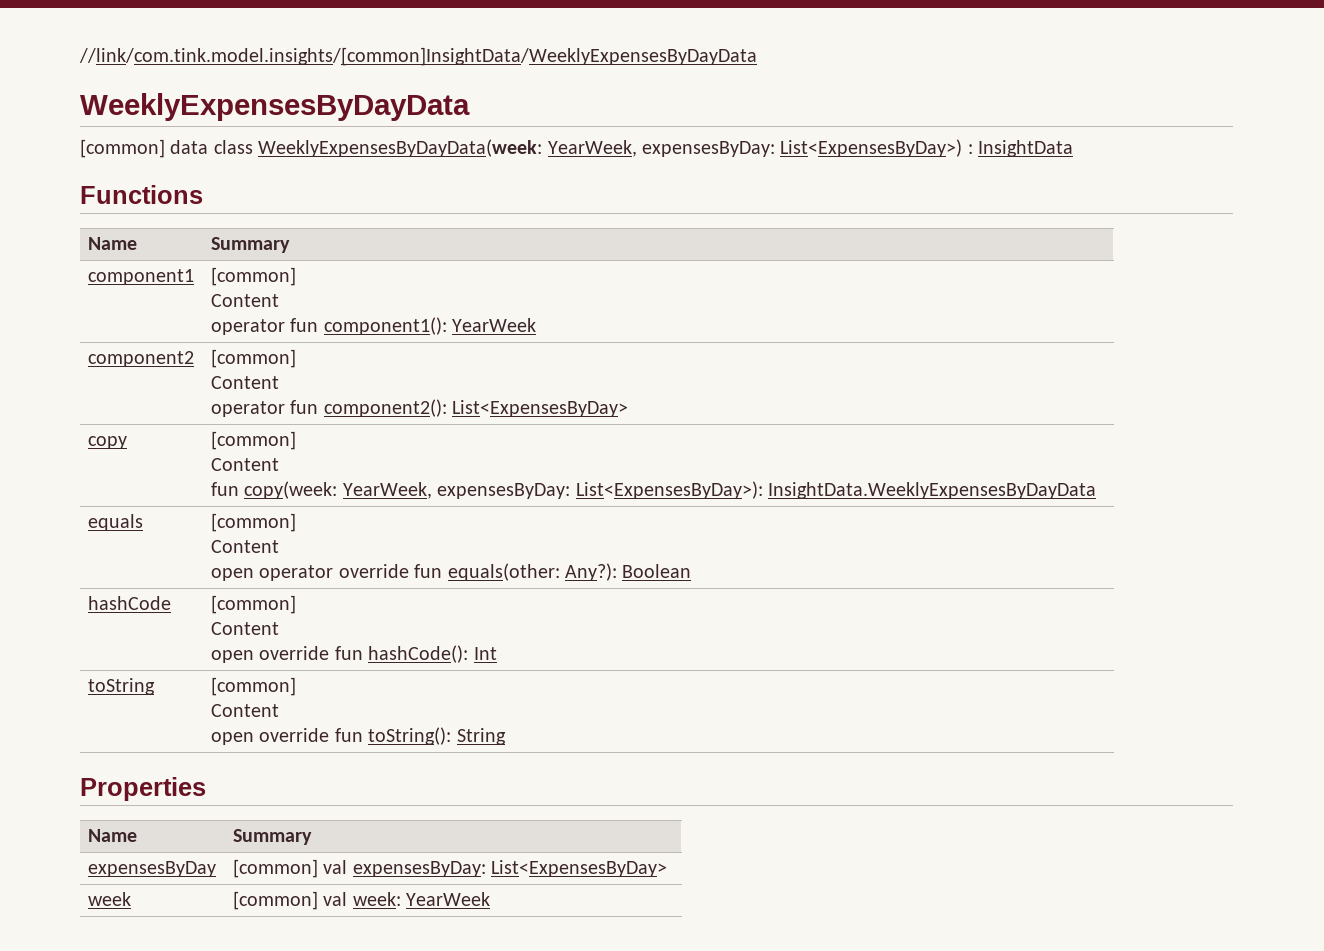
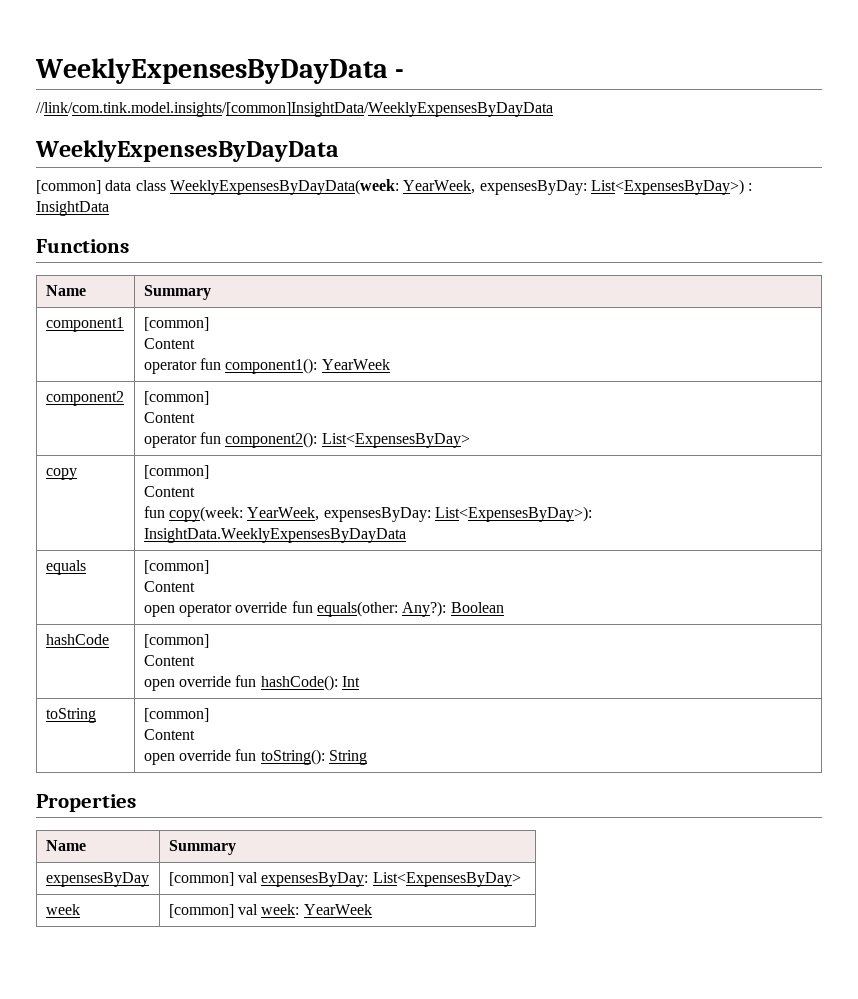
(79, 56) none -> [35,58,405,84] WeeklyExpensesByDayData - //

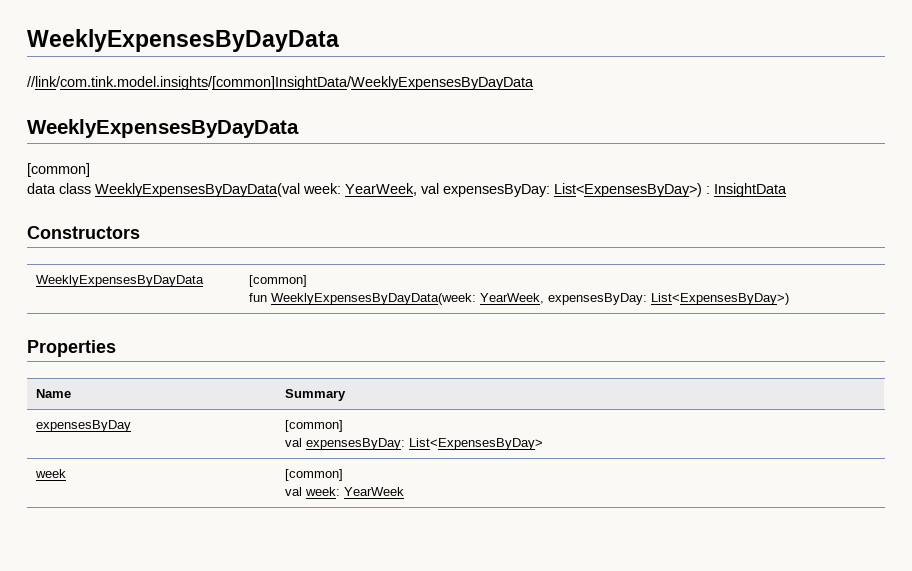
[35,58,405,84] WeeklyExpensesByDayData - -> [27,29,339,52] WeeklyExpensesByDayData
(101, 187) none -> (90, 170) //
[169,179,476,195] WeeklyExpensesByDayData(week: YearWeek, -> [95,183,439,197] WeeklyExpensesByDayData(val week: YearWeek, val
[36,239,129,253] [45,285,86,296] [143,285,211,300] [45,317,124,332] [143,317,209,331] [143,338,195,349] [143,358,390,374] [45,391,124,406] [143,391,209,405] [143,412,195,423] [143,432,470,448] [45,468,77,480] [143,465,209,479] [143,486,195,497] [143,506,592,522] [143,528,406,543] [45,560,86,575] [143,560,209,574] [143,581,195,592] [143,601,504,617] [45,634,109,645] [143,634,209,648] [143,655,195,666] [143,675,360,691] [45,708,96,723] [143,708,209,722] [143,729,195,740] [143,749,367,765] Functions // Name | Summary // component1 | [common] // Content // operator fun component1(): YearWeek // component2 | [common] // Content // operator fun component2(): List<ExpensesByDay> // copy | [common] // Content // fun copy(week: YearWeek, expensesByDay: List<ExpensesByDay>): InsightData.WeeklyExpensesByDayData // equals | [common] // Content // open operator override fun equals(other: Any?): Boolean // hashCode | [common] // Content // open override fun hashCode(): Int // toString | [common] // Content // open override fun toString(): String -> [27,226,140,239] [36,275,205,287] [249,275,308,287] [249,293,790,305] Constructors // WeeklyExpensesByDayData | [common] // fun WeeklyExpensesByDayData(week: YearWeek, expensesByDay: List<ExpensesByDay>)
(234, 879) none -> (344, 426) //
(234, 911) none -> (344, 475) //

